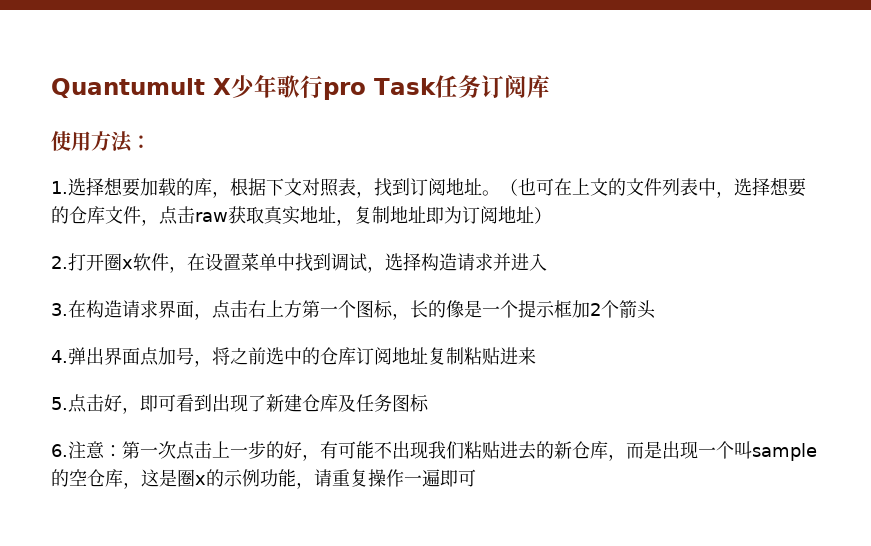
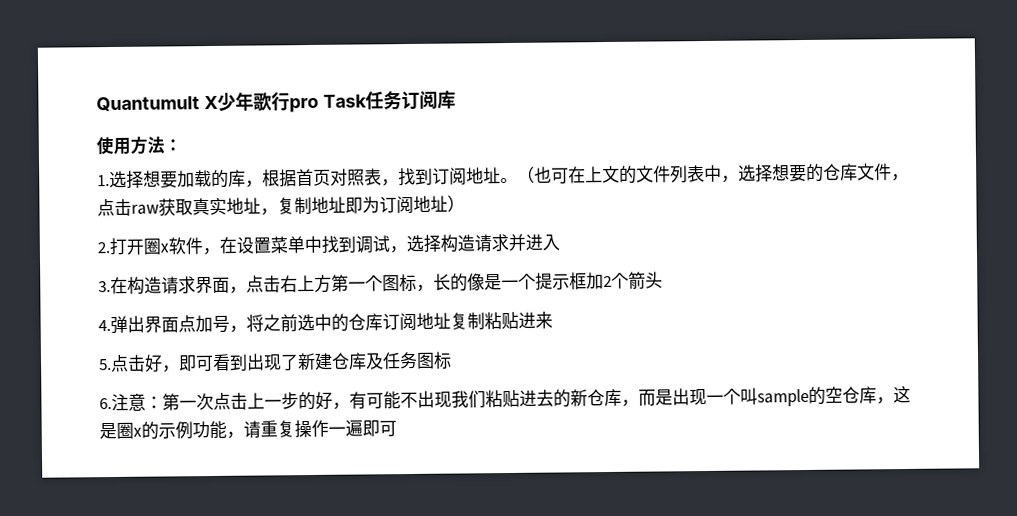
[266,178,302,196] 下文 -> [296,168,331,187] 首页

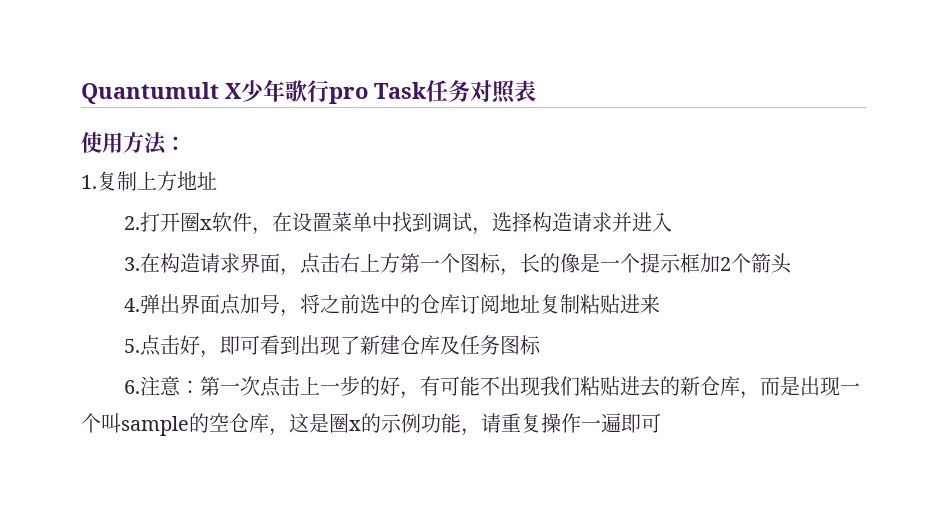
[400,90,456,110] 订阅库 -> [470,80,536,104] 对照表
[109,163,909,189] [97,195,465,217] 选择想要加载的库，根据首页对照表，找到订阅地址。（也可在上文的文件列表中，选择想要的仓库文件，点击raw获取真实地址，复制地址即为订阅地址） -> [97,171,217,191] 复制上方地址

